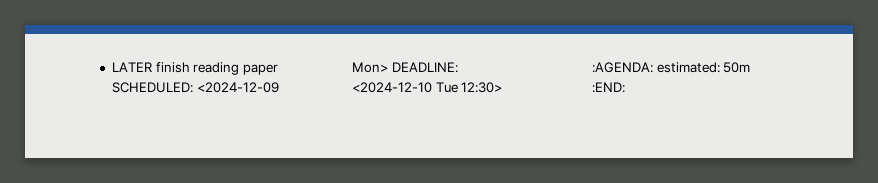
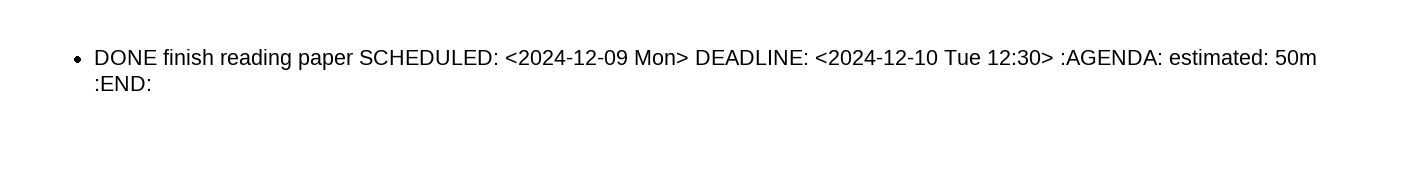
[111,62,152,72] LATER -> [93,50,157,65] DONE

